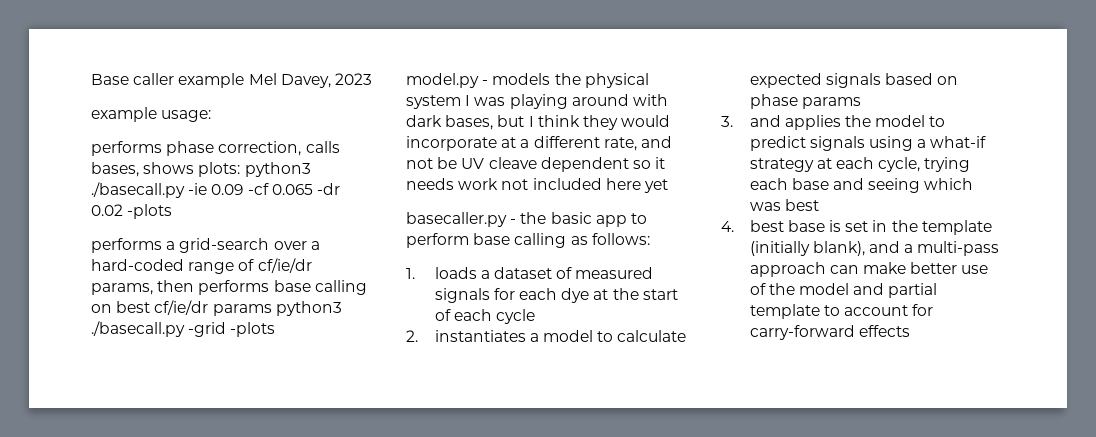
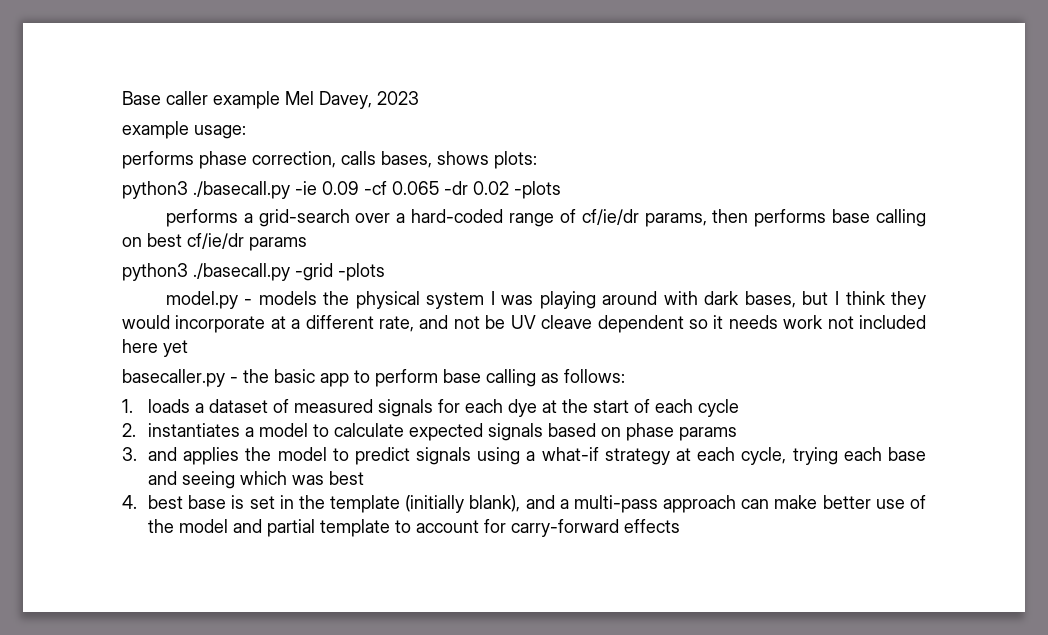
(241, 169) none -> (537, 160) //
(272, 310) none -> (307, 244) //

